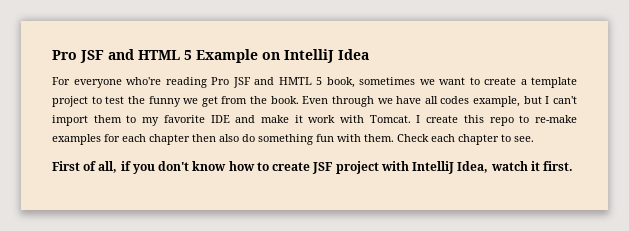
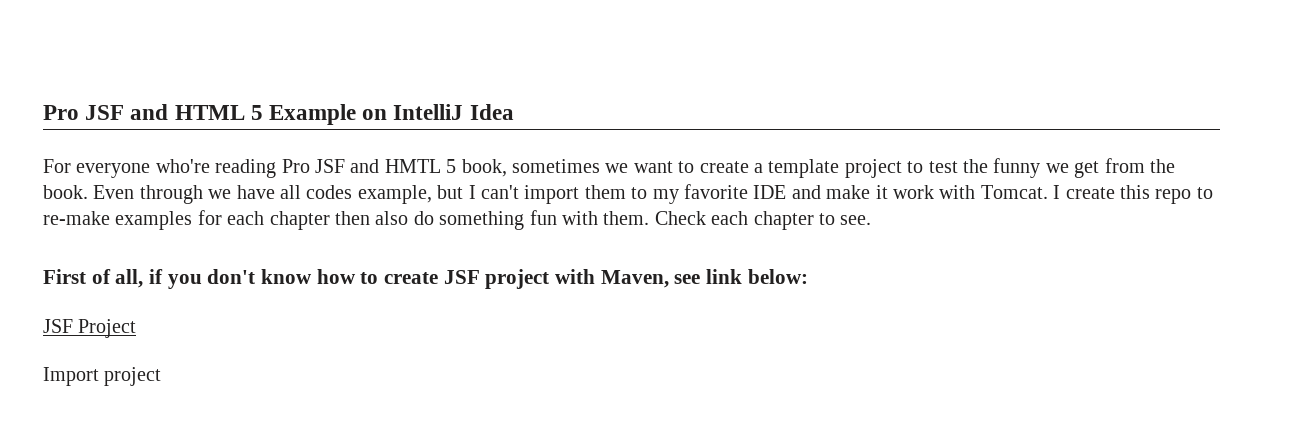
[412,161,574,174] IntelliJ Idea, watch it first. -> [600,269,808,288] [43,319,137,338] [43,367,162,386] Maven, see link below: // JSF Project // Import project

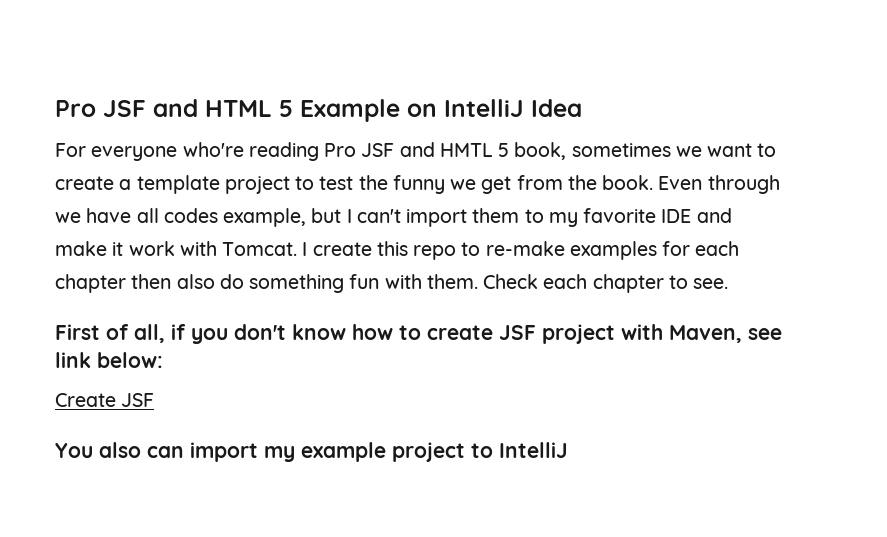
[43,319,137,338] [43,367,162,386] JSF Project // Import project -> [55,393,155,407] [55,442,568,462] Create JSF // You also can import my example project to IntelliJ

